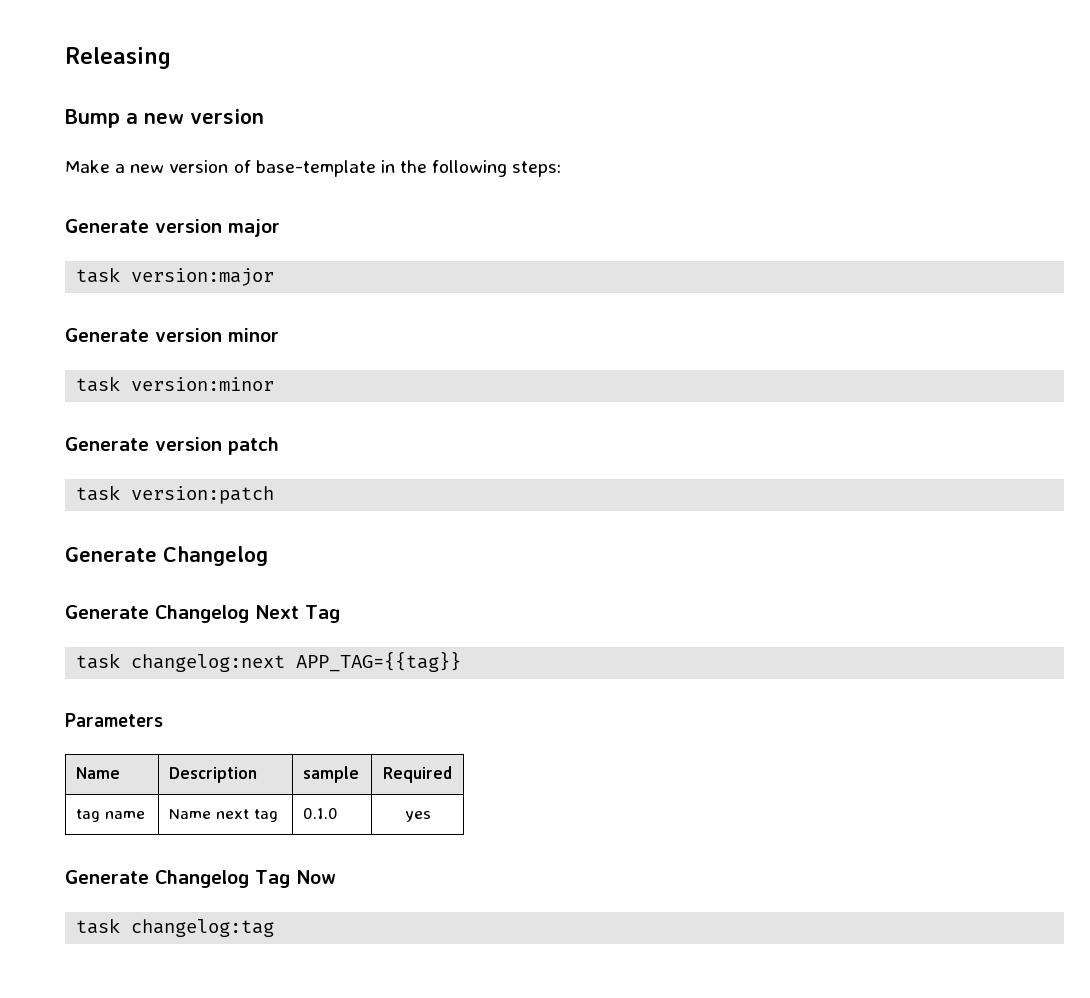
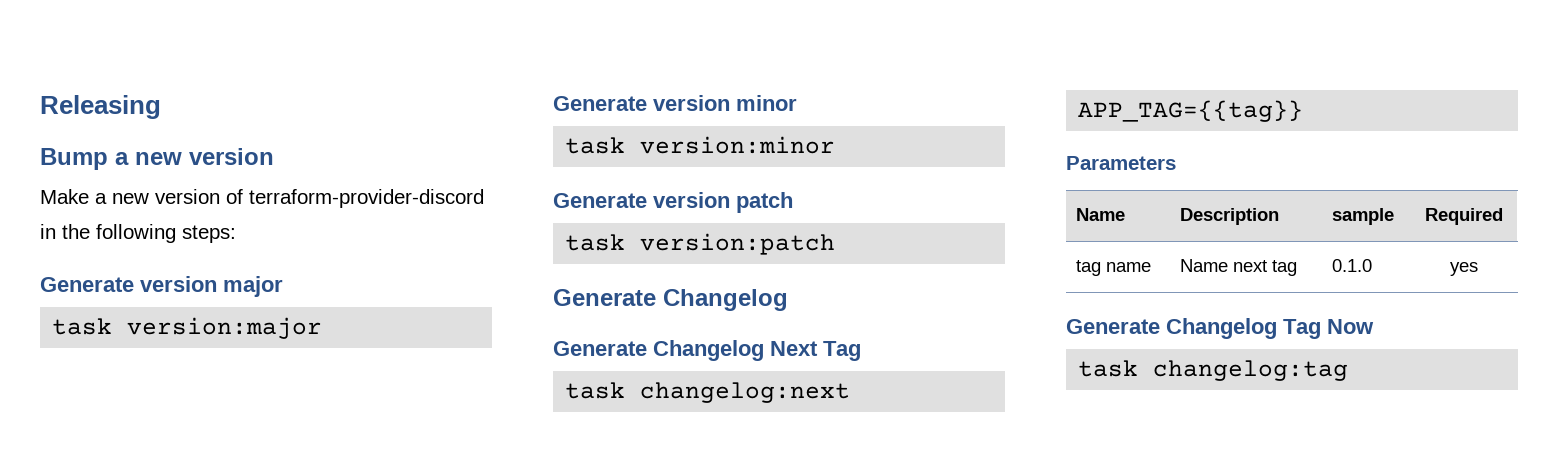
[255,160,376,177] base-template -> [249,189,484,208] terraform-provider-discord

